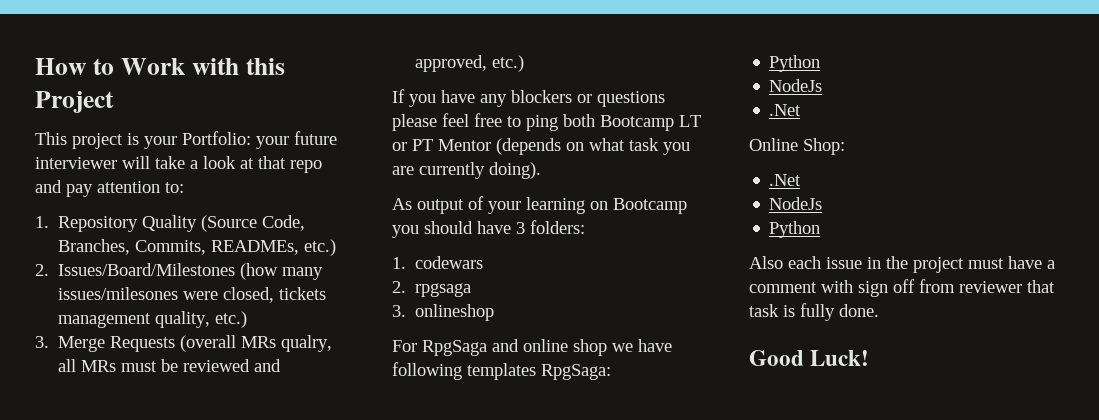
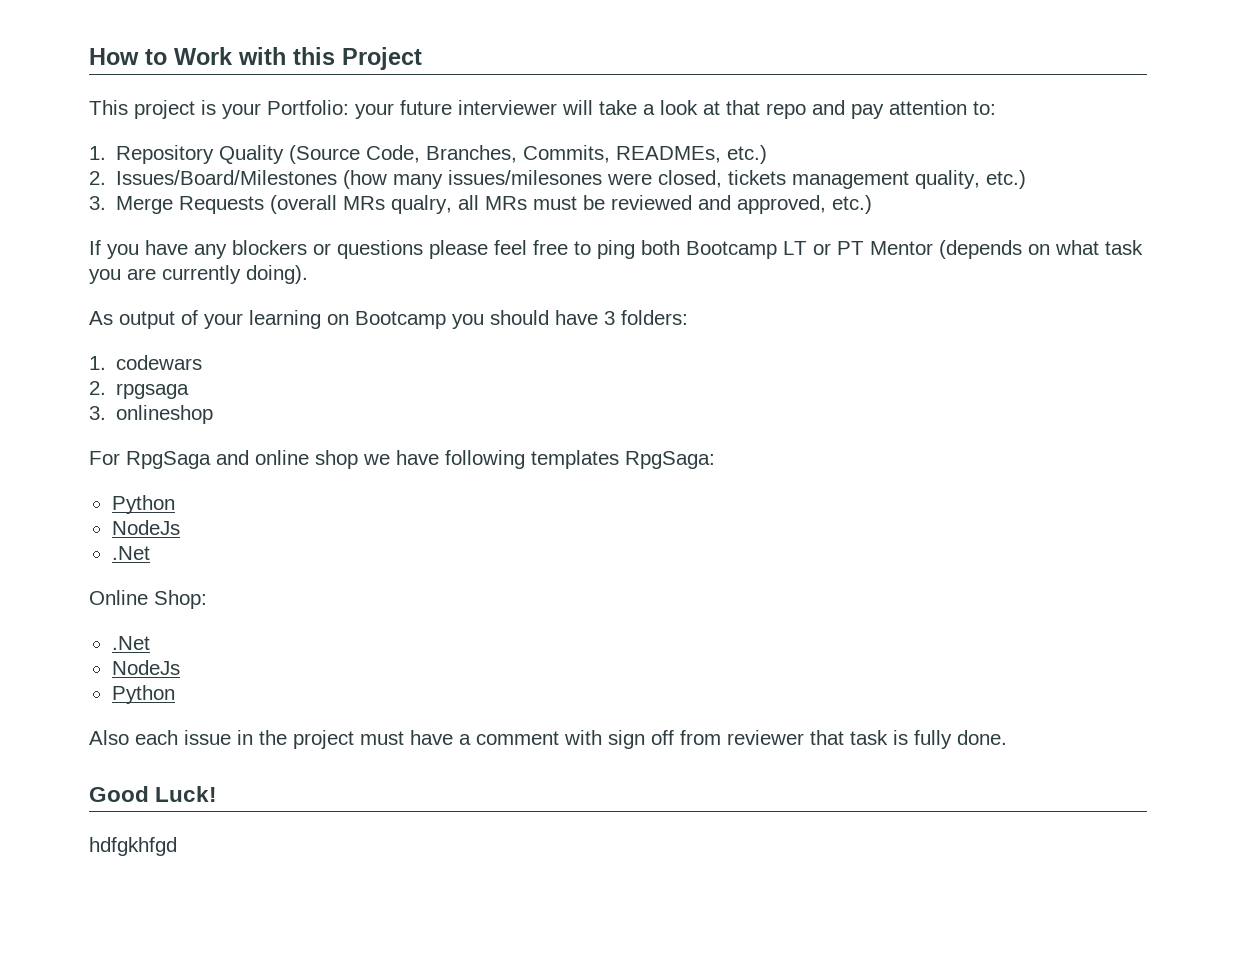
(870, 358) none -> [89,837,177,856] // hdfgkhfgd

